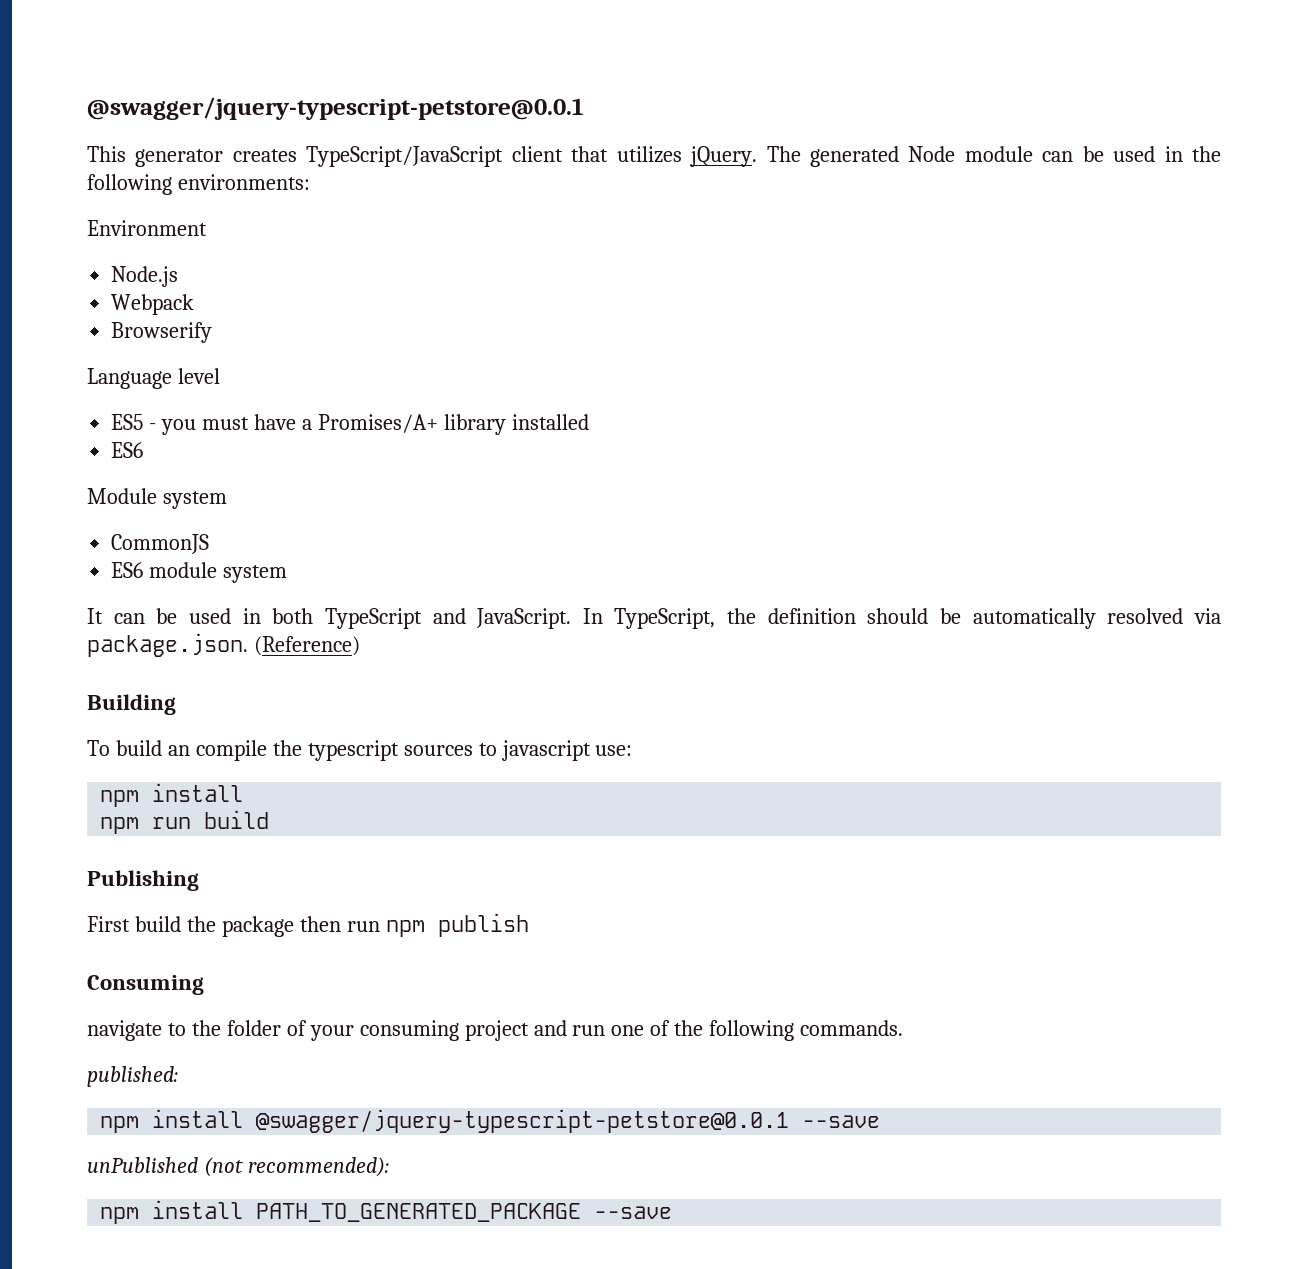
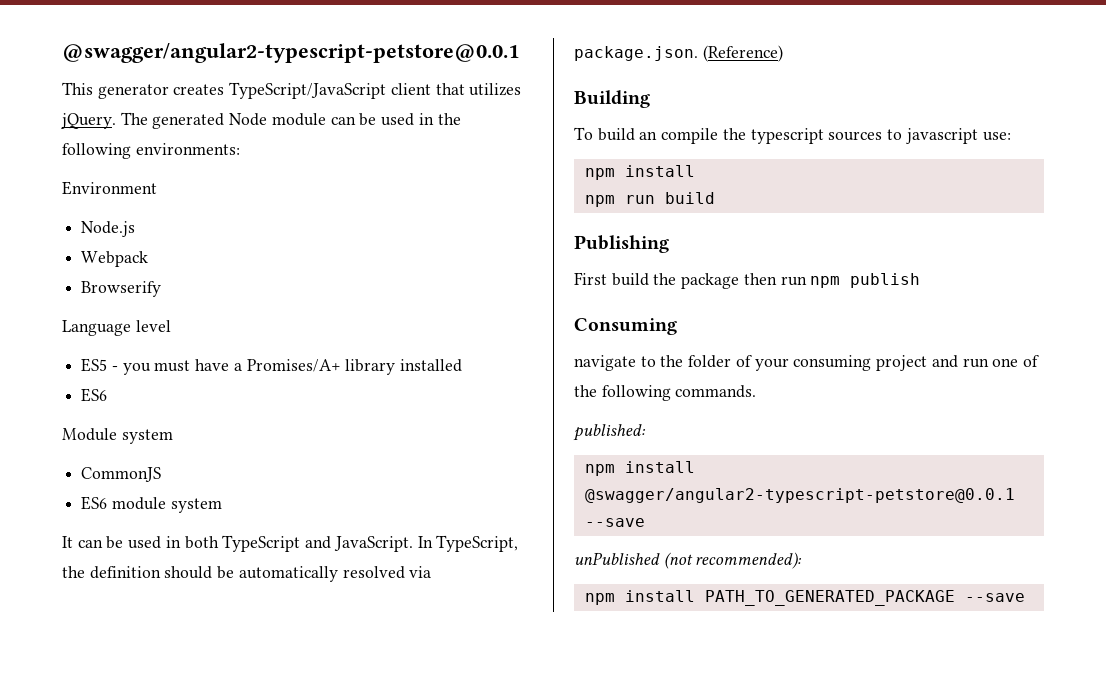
[87,97,583,120] @swagger/jquery-typescript-petstore@0.0.1 -> [62,43,519,63] @swagger/angular2-typescript-petstore@0.0.1
[256,1109,790,1133] @swagger/jquery-typescript-petstore@0.0.1 -> [584,488,1015,503] @swagger/angular2-typescript-petstore@0.0.1

